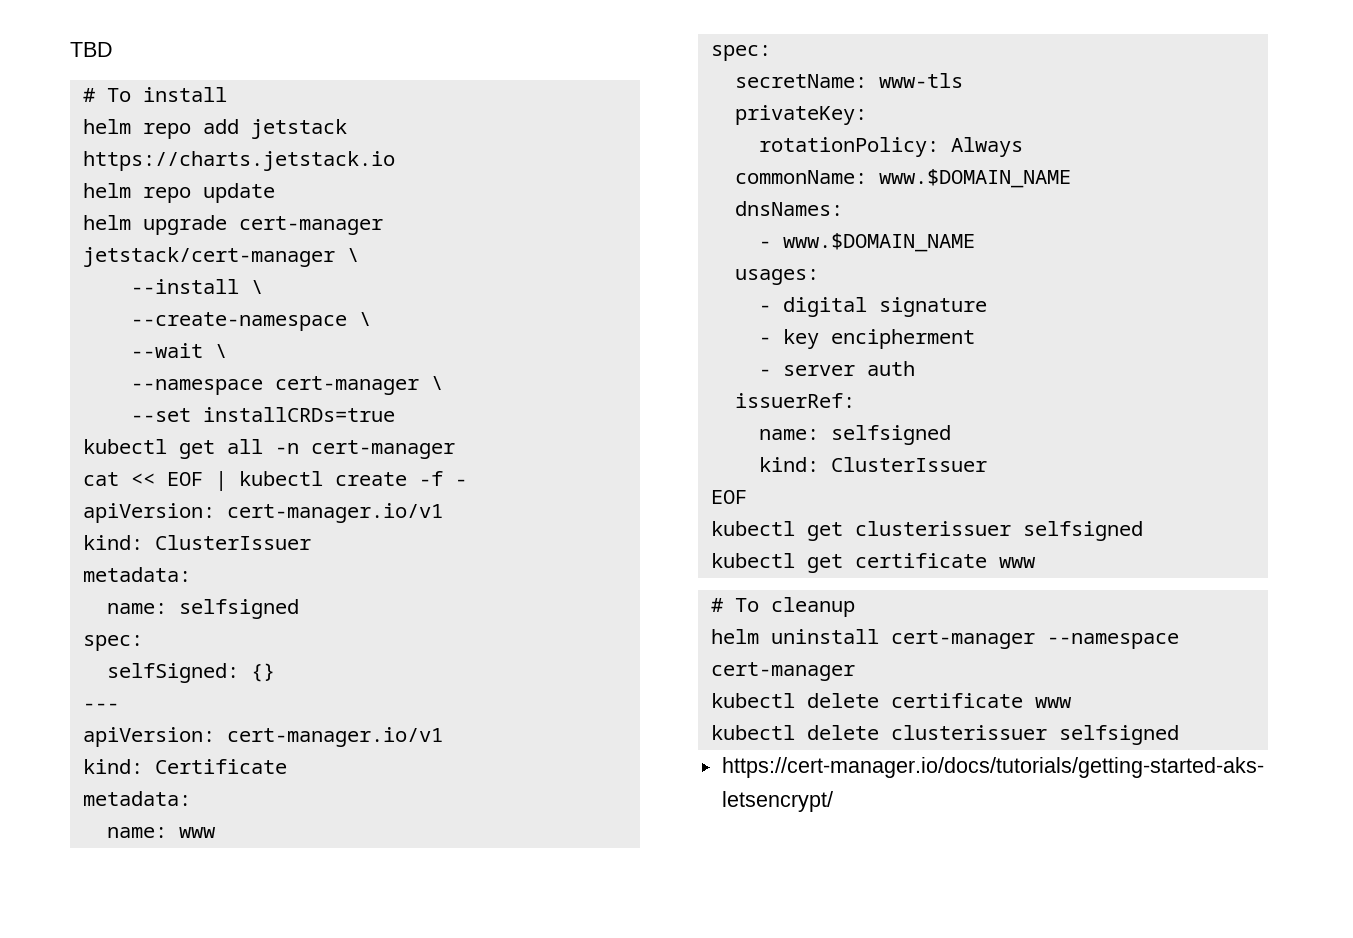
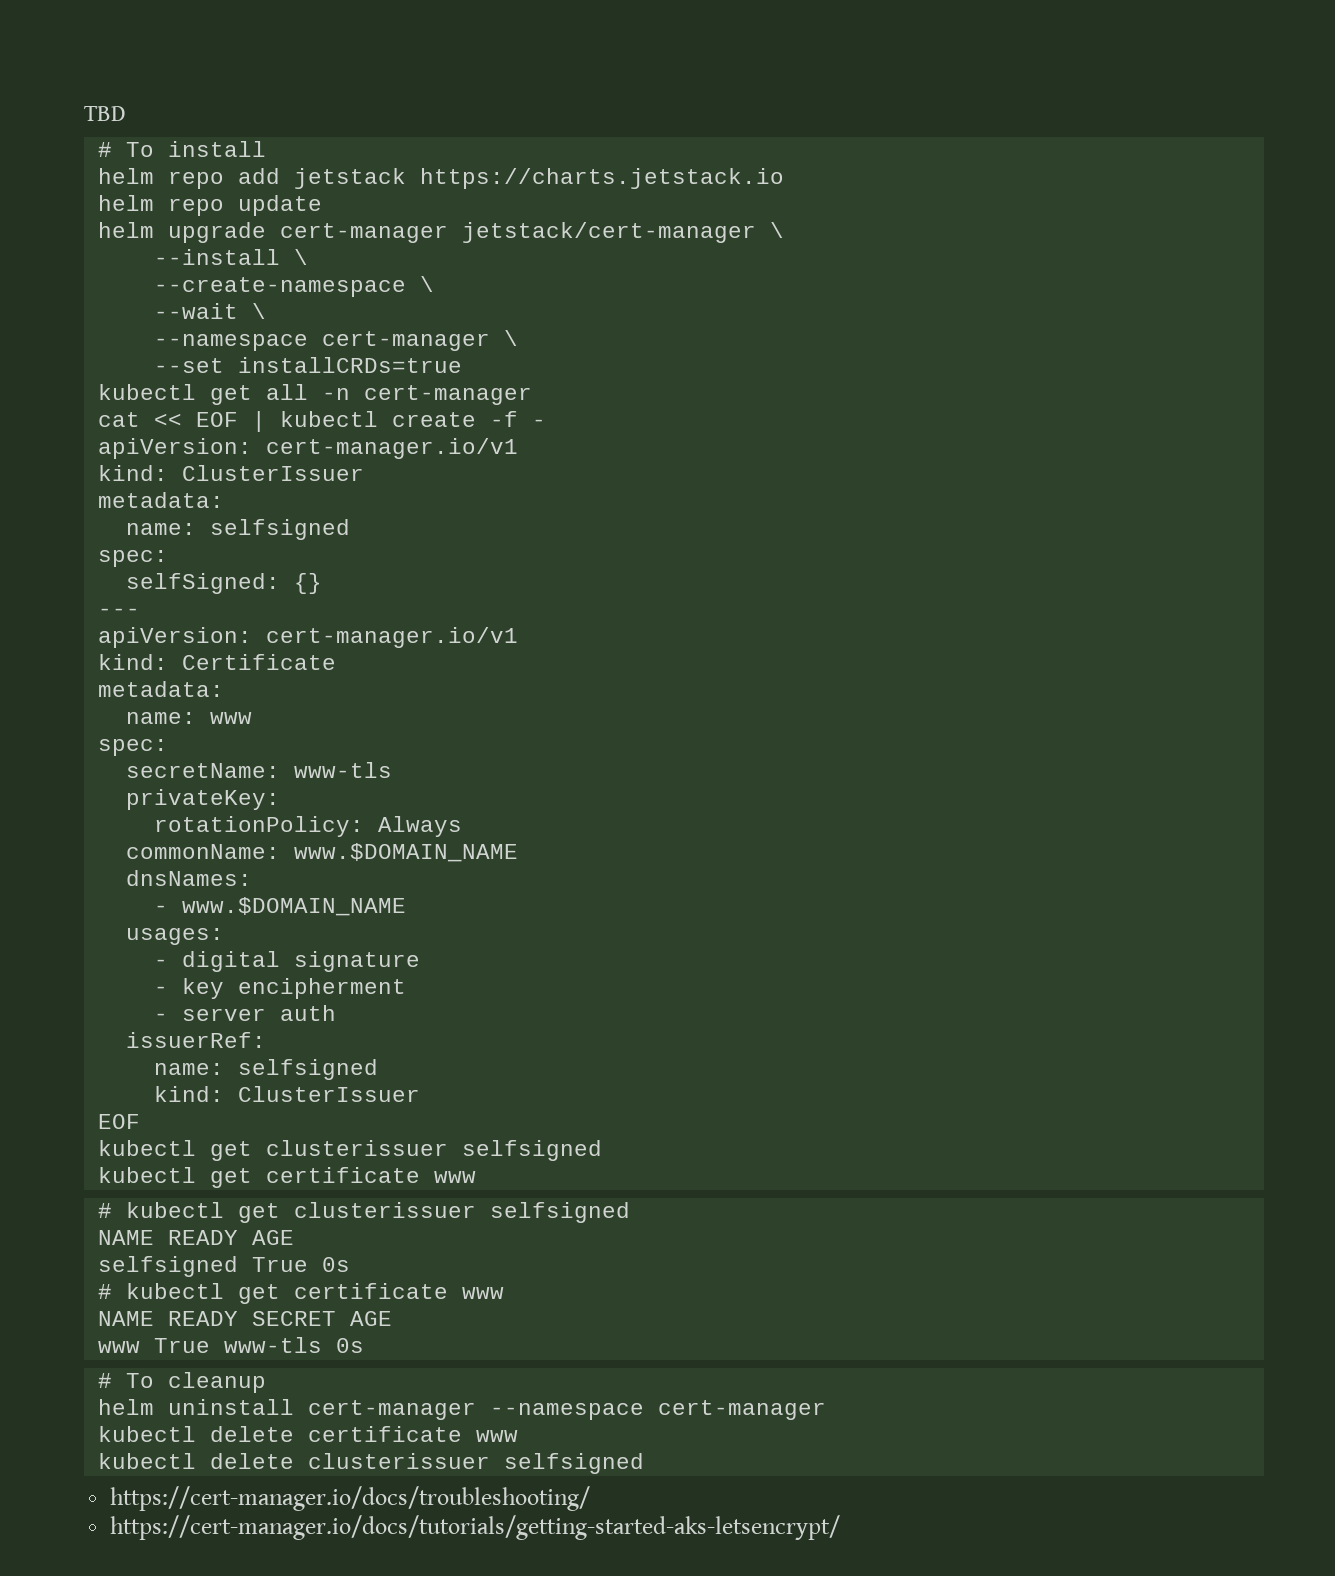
(1035, 562) none -> [98,1202,631,1223] [98,1230,295,1245] [98,1256,351,1277] [98,1283,505,1304] [98,1311,393,1326] [98,1337,365,1353] // # kubectl get clusterissuer selfsigned // NAME READY AGE // selfsigned True 0s // # kubectl get certificate www // NAME READY SECRET AGE // www True www-tls 0s
(1179, 735) none -> [110,1486,591,1511] // https://cert-manager.io/docs/troubleshooting/

